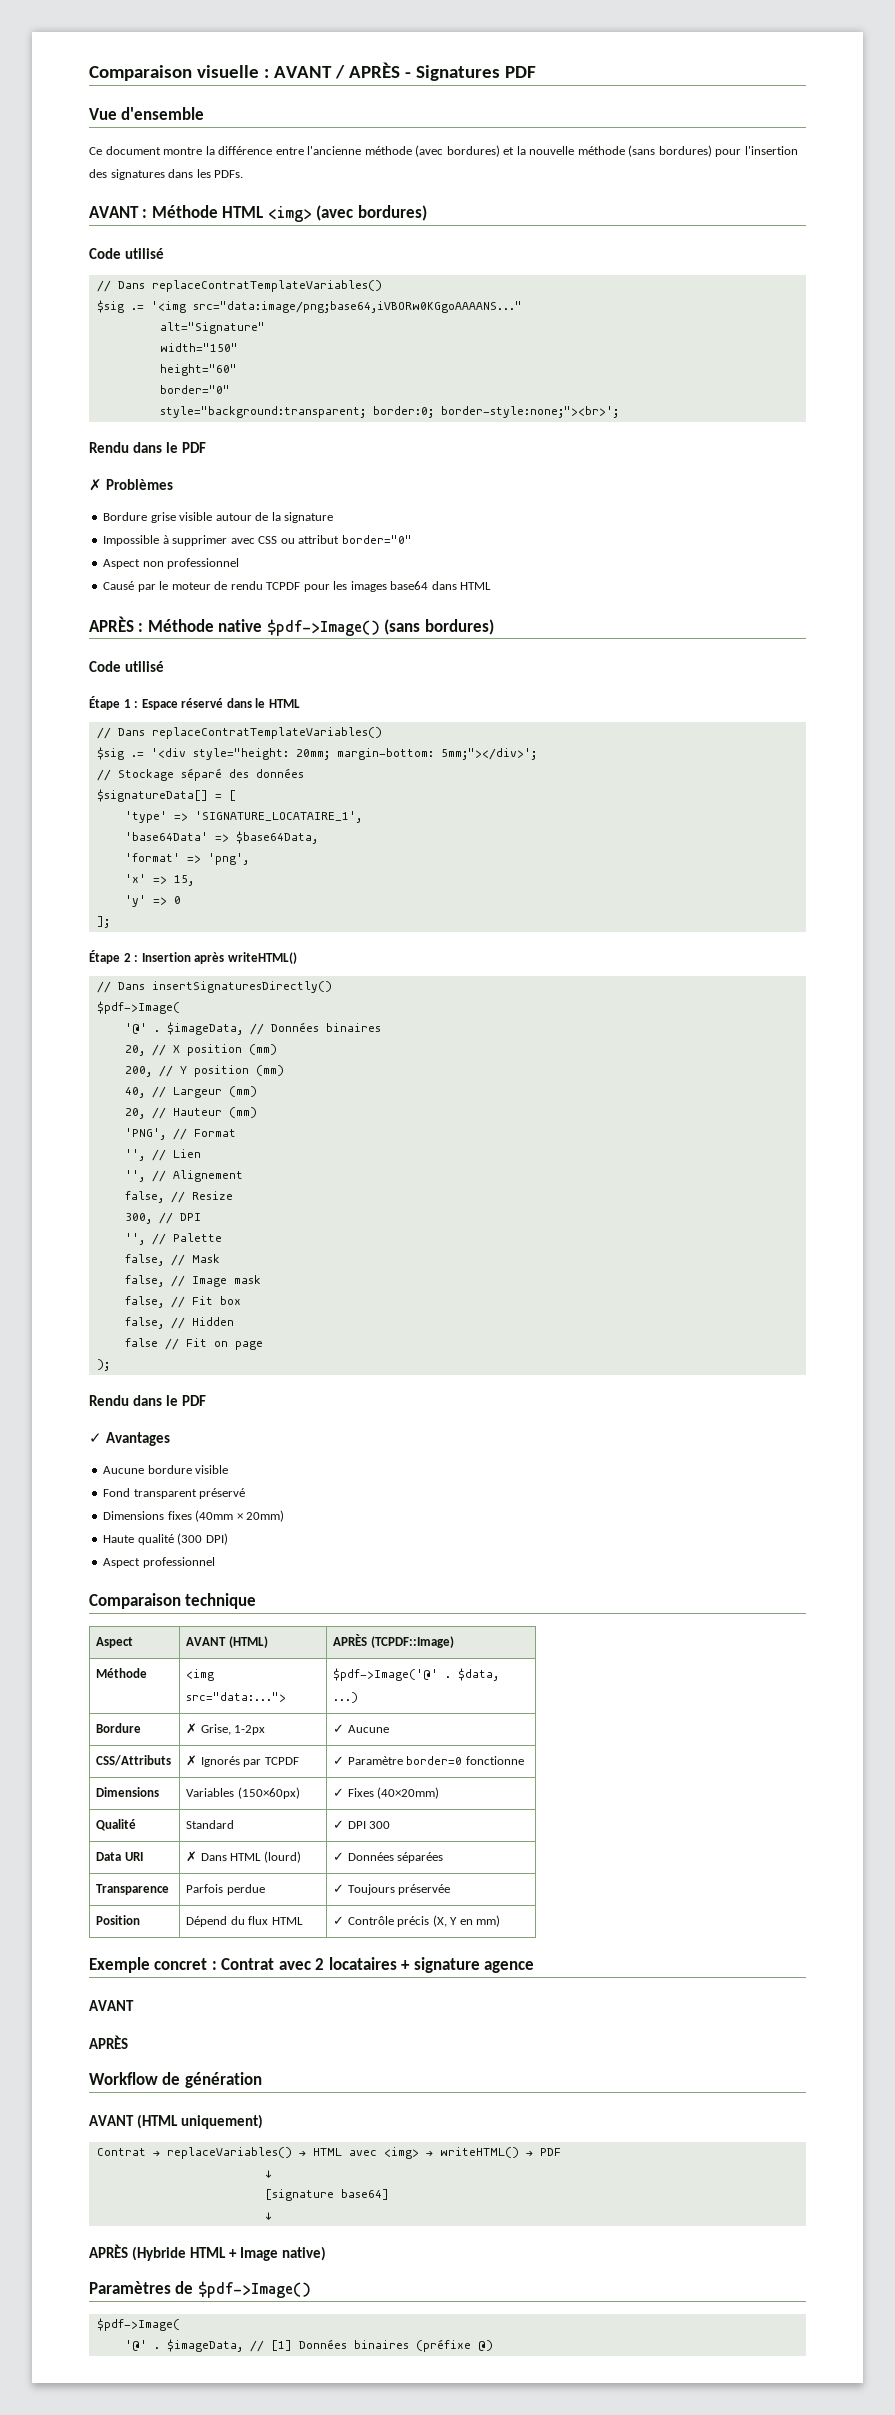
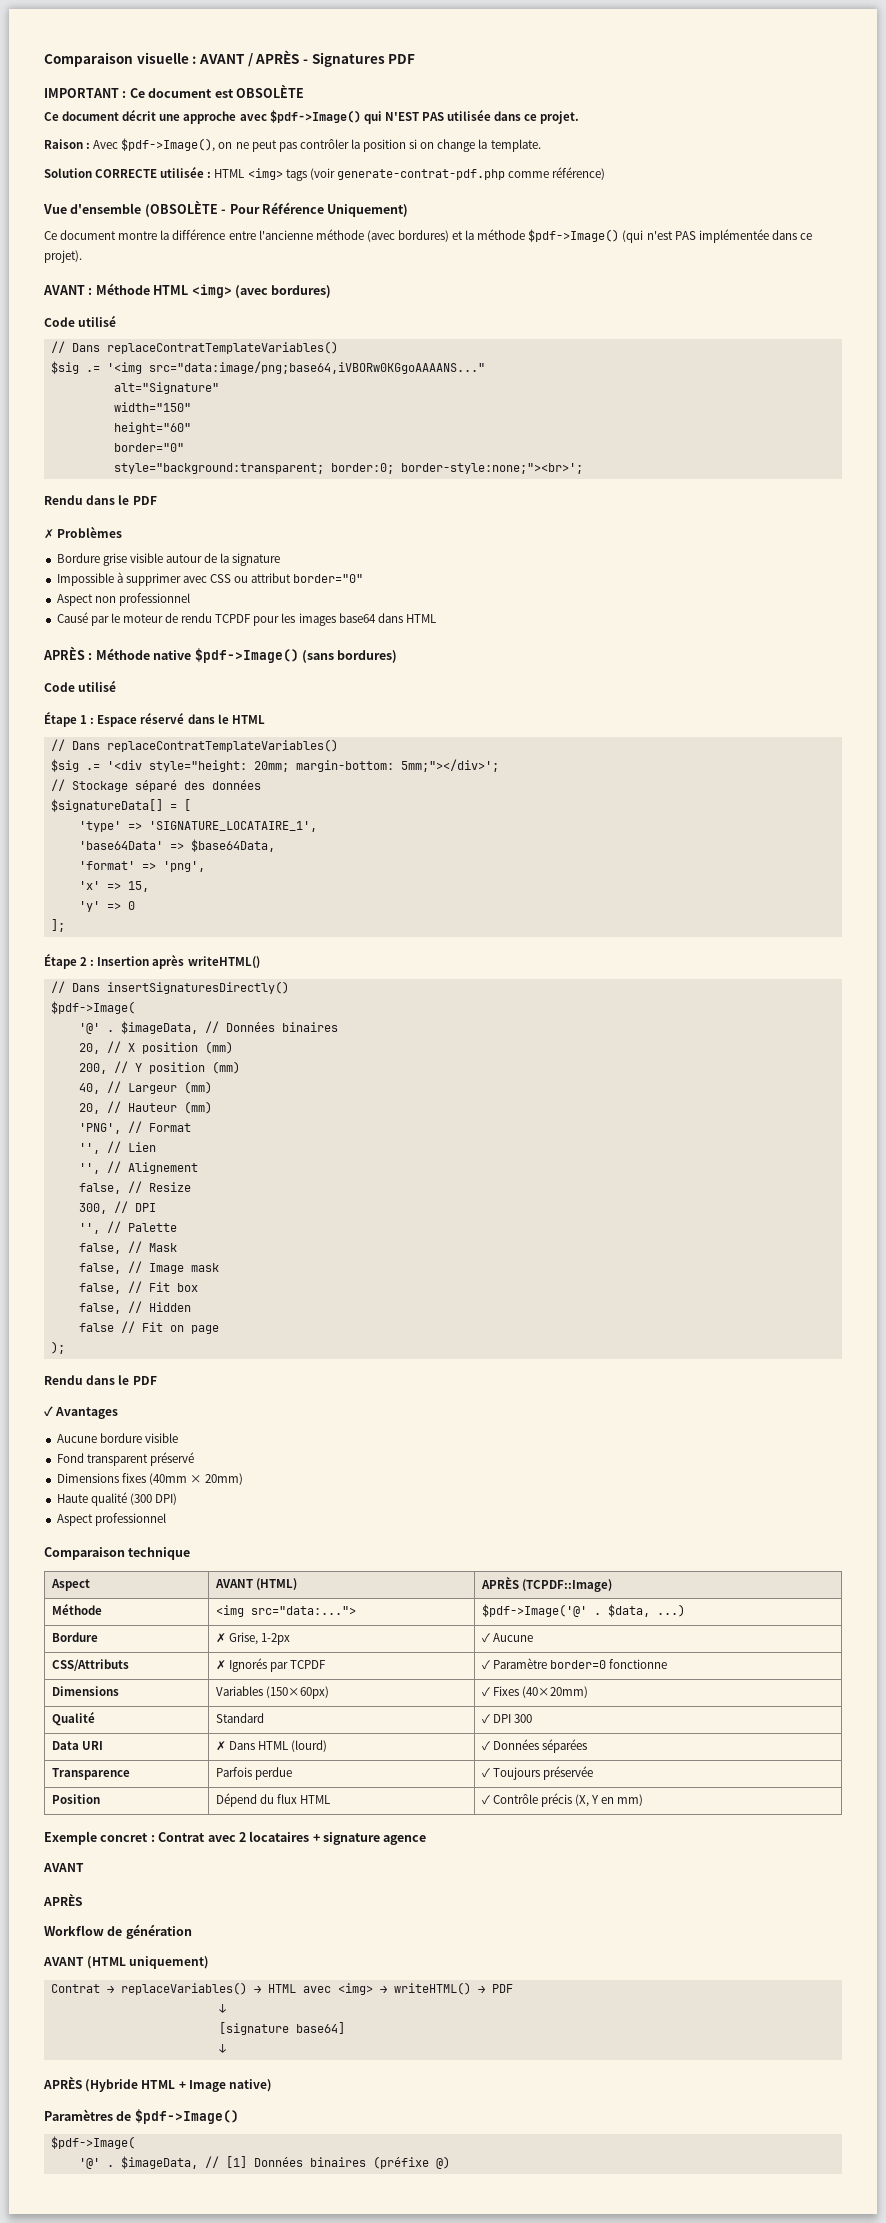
[89,107,205,120] Vue d'ensemble -> [44,84,304,98] [44,109,580,124] [44,138,541,152] [44,166,606,181] [43,200,409,217] IMPORTANT : Ce document est OBSOLÈTE // Ce document décrit une approche avec $pdf->Image() qui N'EST PAS utilisée dans ce projet. // Raison : Avec $pdf->Image(), on ne peut pas contrôler la position si on change la template. // Solution CORRECTE utilisée : HTML <img> tags (voir generate-contrat-pdf.php comme référence) // Vue d'ensemble (OBSOLÈTE - Pour Référence Uniquement)
[529,145,798,157] [89,169,244,180] nouvelle méthode (sans bordures) pour l'insertion des signatures dans les PDFs. -> [477,229,812,243] [44,250,82,263] méthode $pdf->Image() (qui n'est PAS implémentée dans ce projet).

